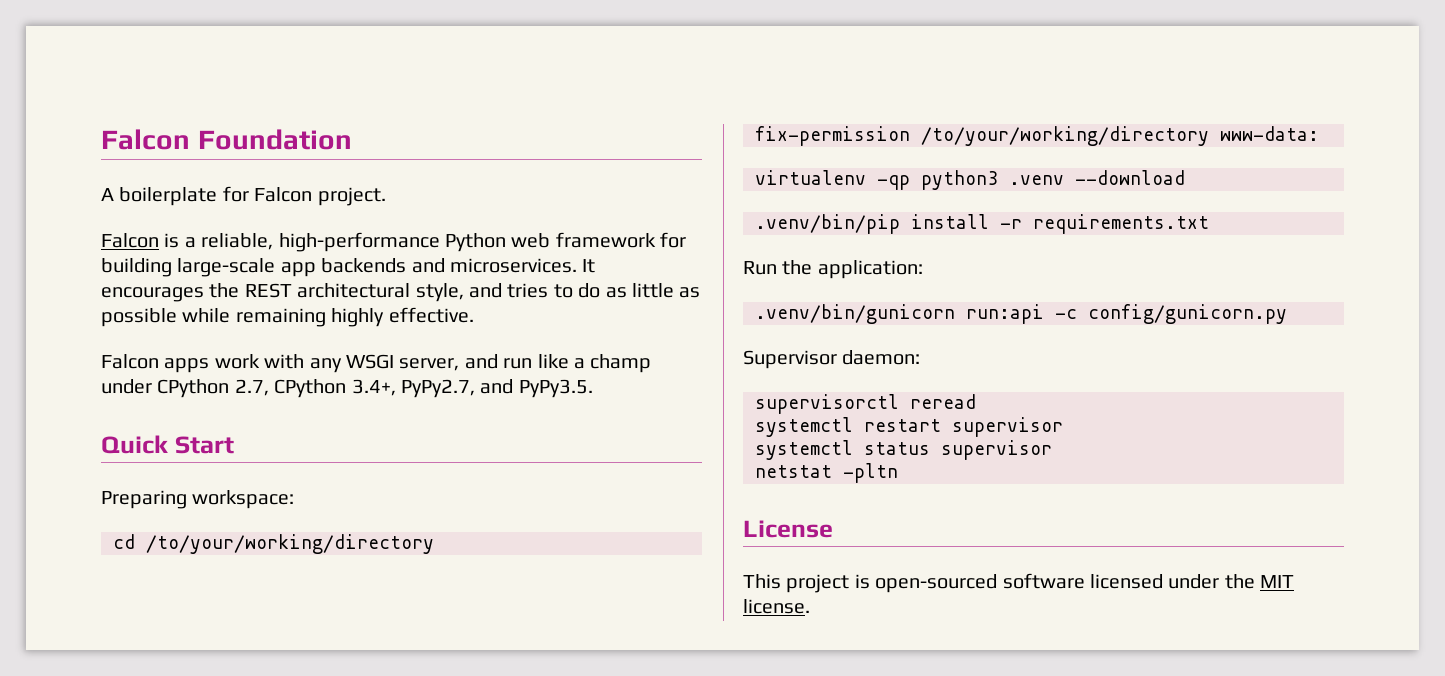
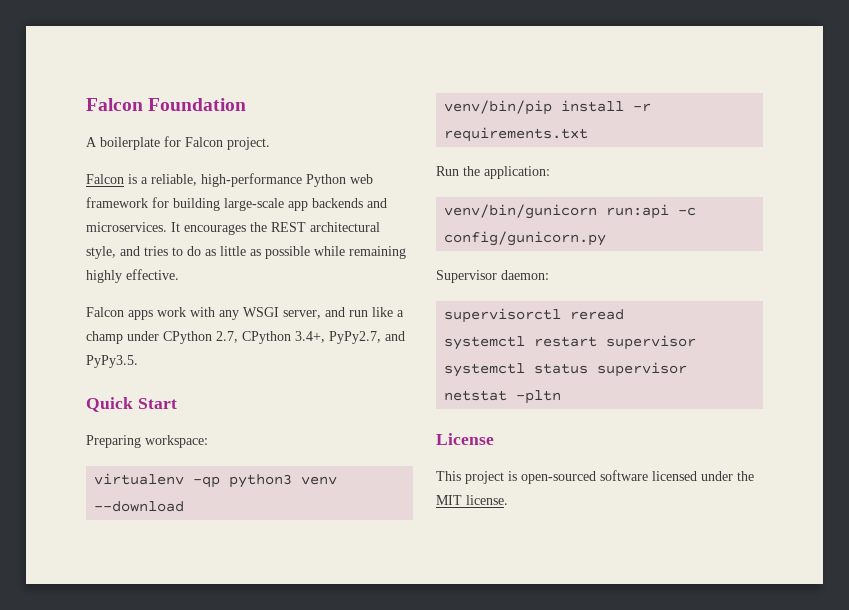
[113,534,434,554] [755,126,1319,146] // cd /to/your/working/directory // fix-permission /to/your/working/directory www-data: -> (208, 441) none
[1009,175,1064,185] .venv -> [301,476,338,485] venv
[755,214,900,234] .venv/bin/pip -> [444,100,553,115] venv/bin/pip
[755,304,955,324] .venv/bin/gunicorn -> [444,204,598,219] venv/bin/gunicorn

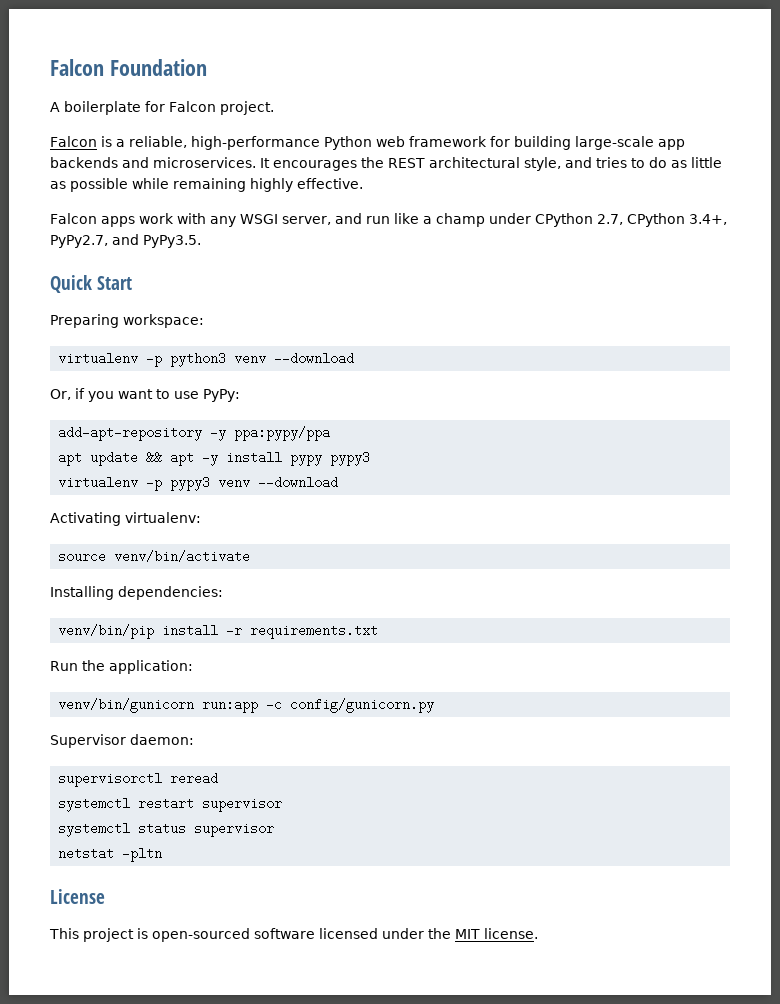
[193,476,221,488] -qp -> [146,352,163,367] -p
(185, 506) none -> [50,388,240,402] [58,426,331,441] [58,451,371,466] [58,476,339,491] [50,512,201,526] [58,550,251,563] [50,586,223,600] // Or, if you want to use PyPy: // add-apt-repository -y ppa:pypy/ppa // apt update && apt -y install pypy pypy3 // virtualenv -p pypy3 venv --download // Activating virtualenv: // source venv/bin/activate // Installing dependencies:
[606,204,670,219] run:api -> [202,698,259,713] run:app

